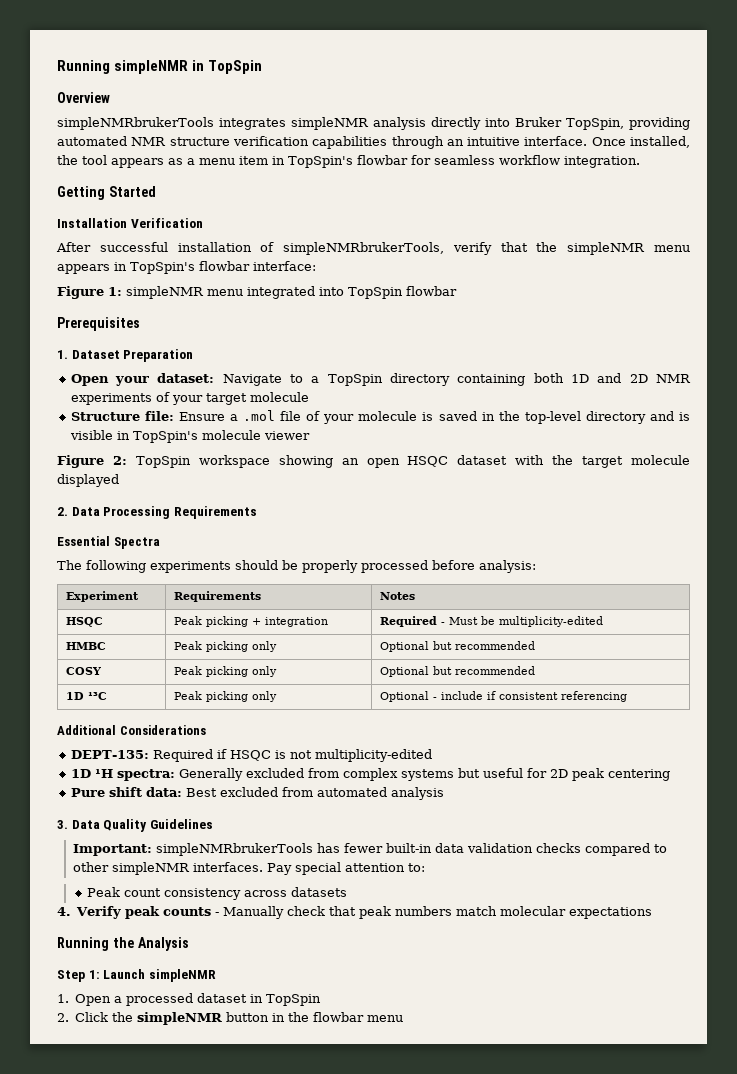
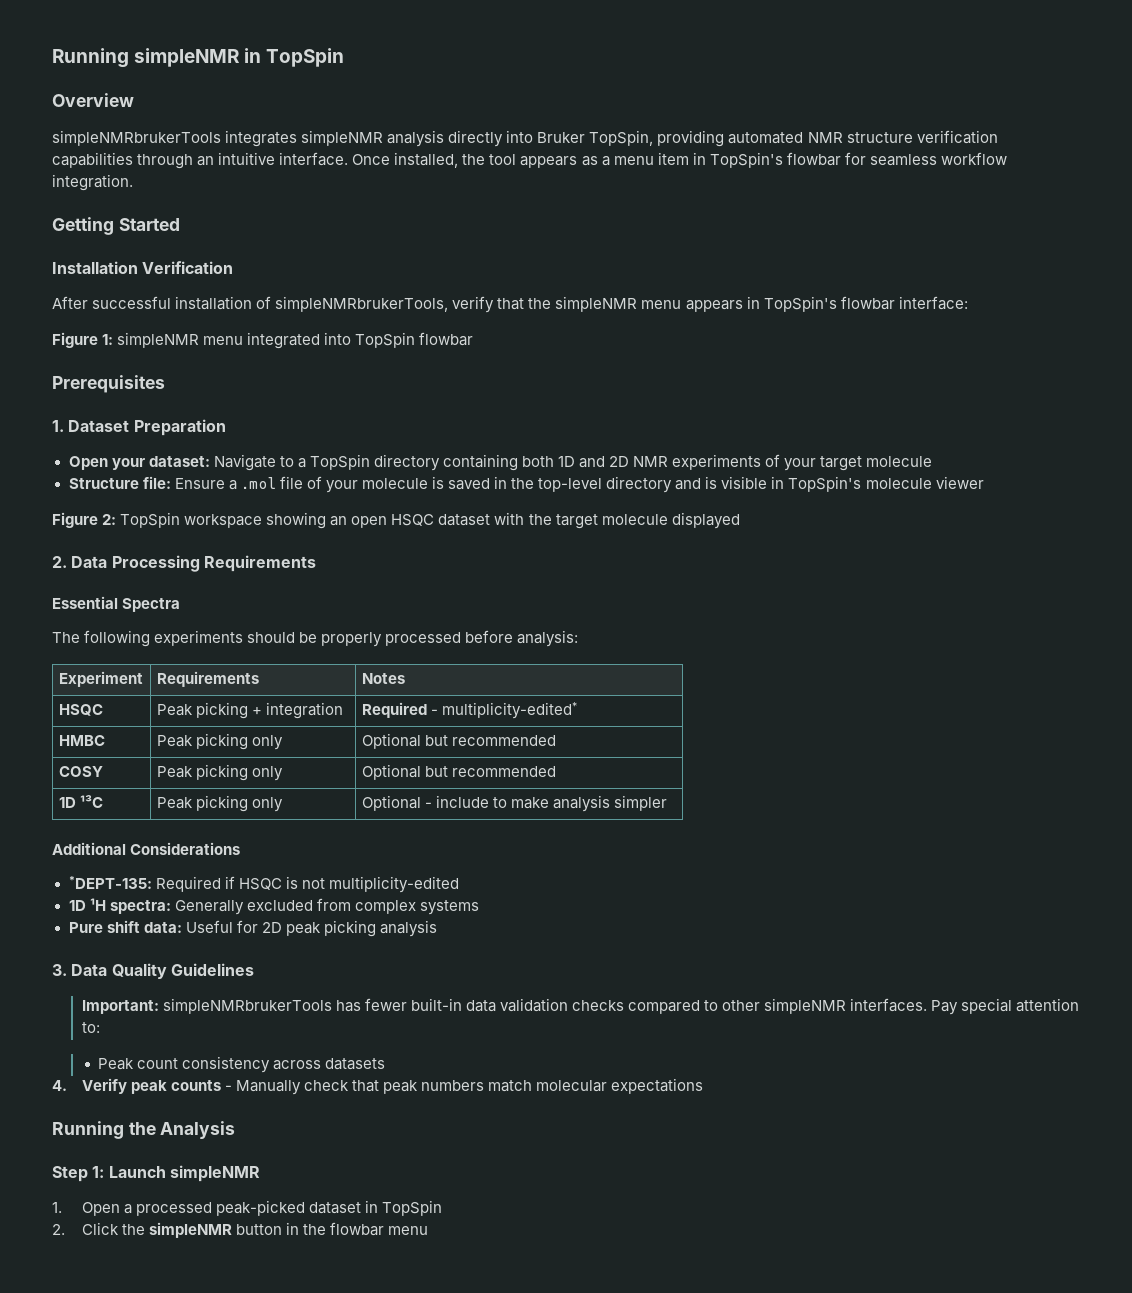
[448,616,603,627] Must be multiplicity-edited -> [441,702,577,719] multiplicity-edited*
[486,691,627,702] if consistent referencing -> [493,795,668,812] to make analysis simpler
[70,750,149,759] DEPT-135: -> [68,876,152,889] *DEPT-135:
[457,768,670,781] [70,787,387,797] but useful for 2D peak centering // Pure shift data: Best excluded from automated -> [68,920,376,937] // Pure shift data: Useful for 2D peak picking
(194, 999) none -> [215,1200,305,1216] peak-picked

